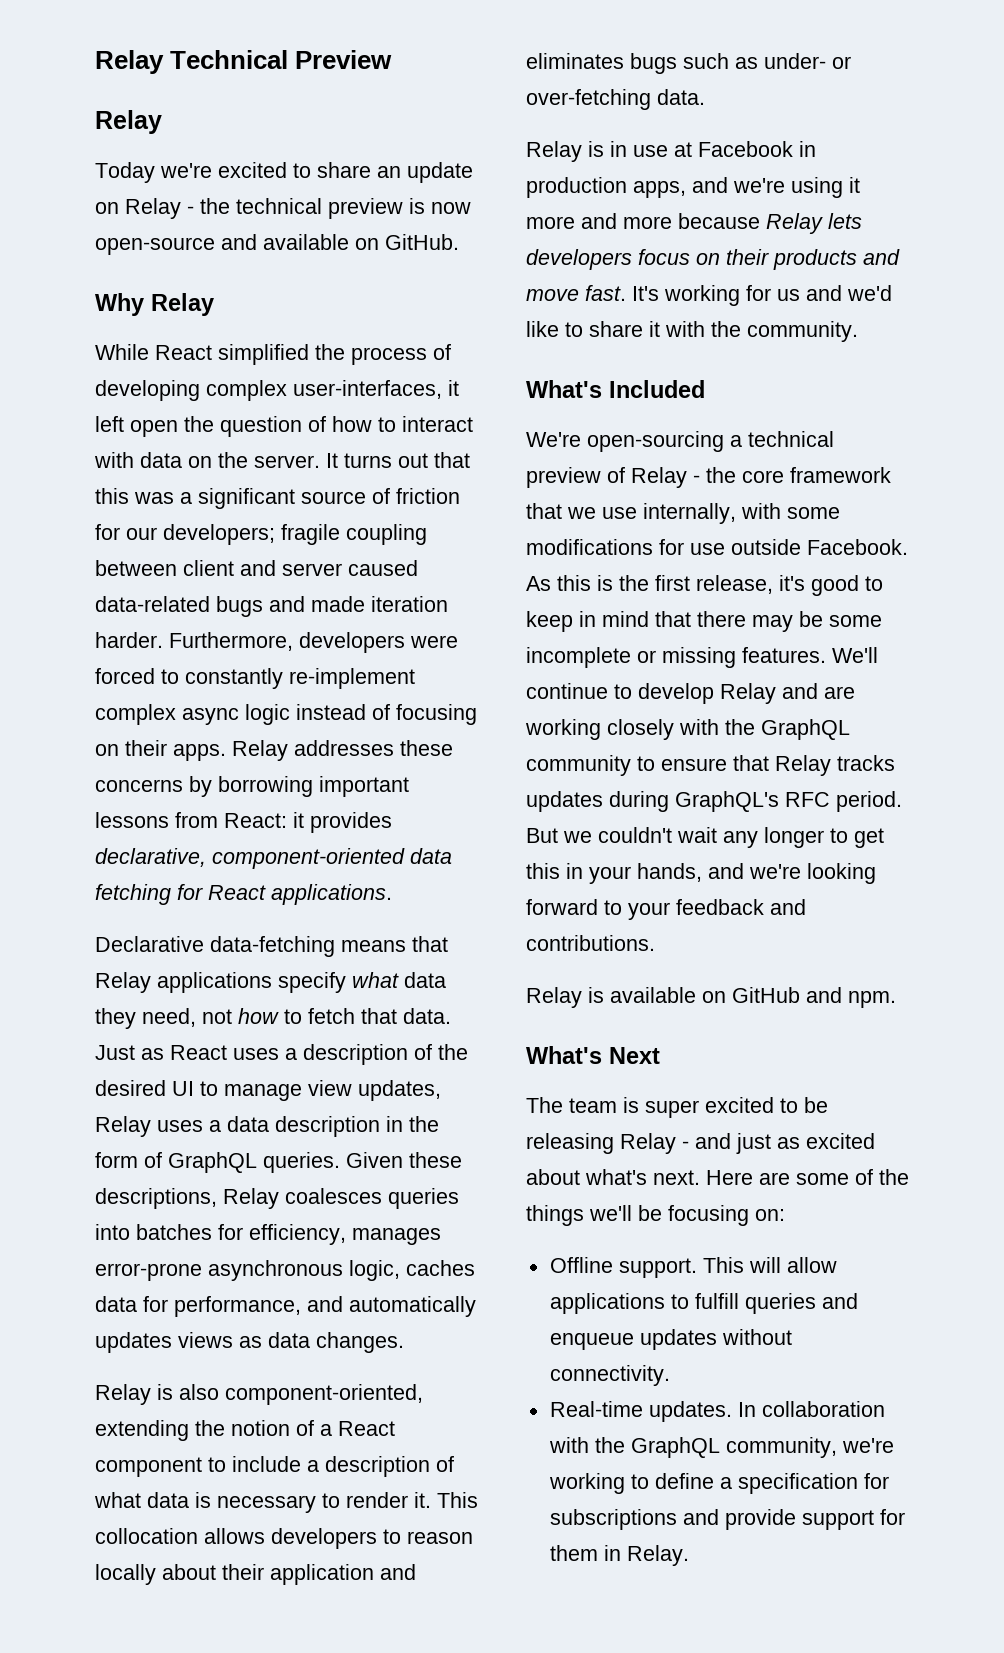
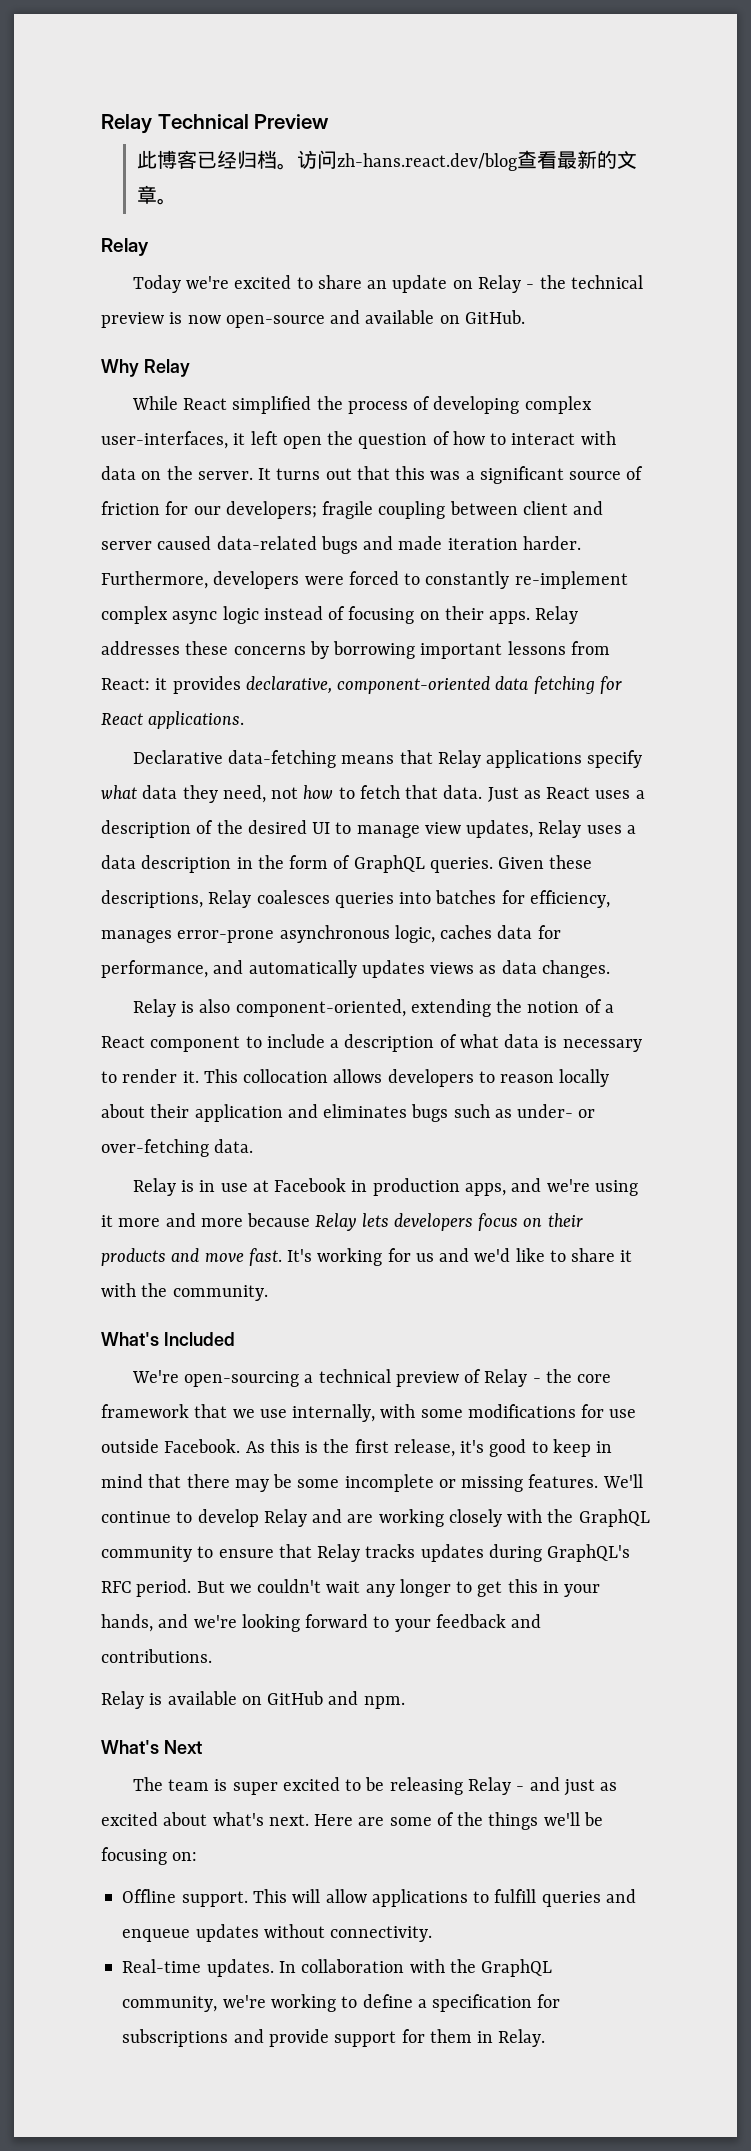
(393, 59) none -> [137,150,638,171] [137,185,178,205] // 此博客已经归档。访问zh-hans.react.dev/blog查看最新的文章。

